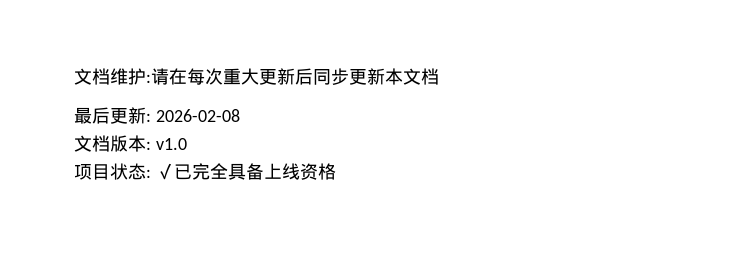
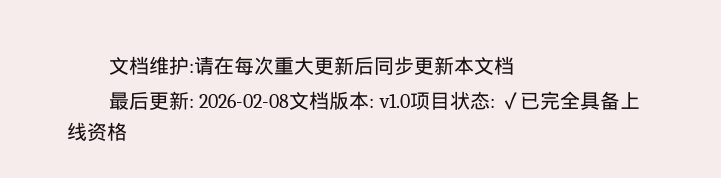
(240, 115) // -> (290, 100) none
(187, 144) // -> (410, 100) none

